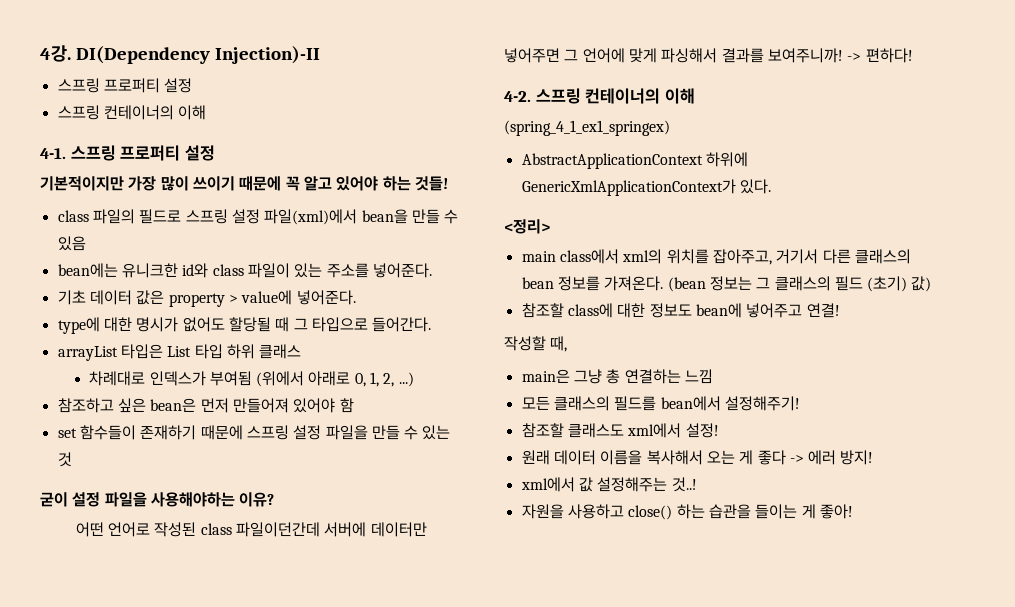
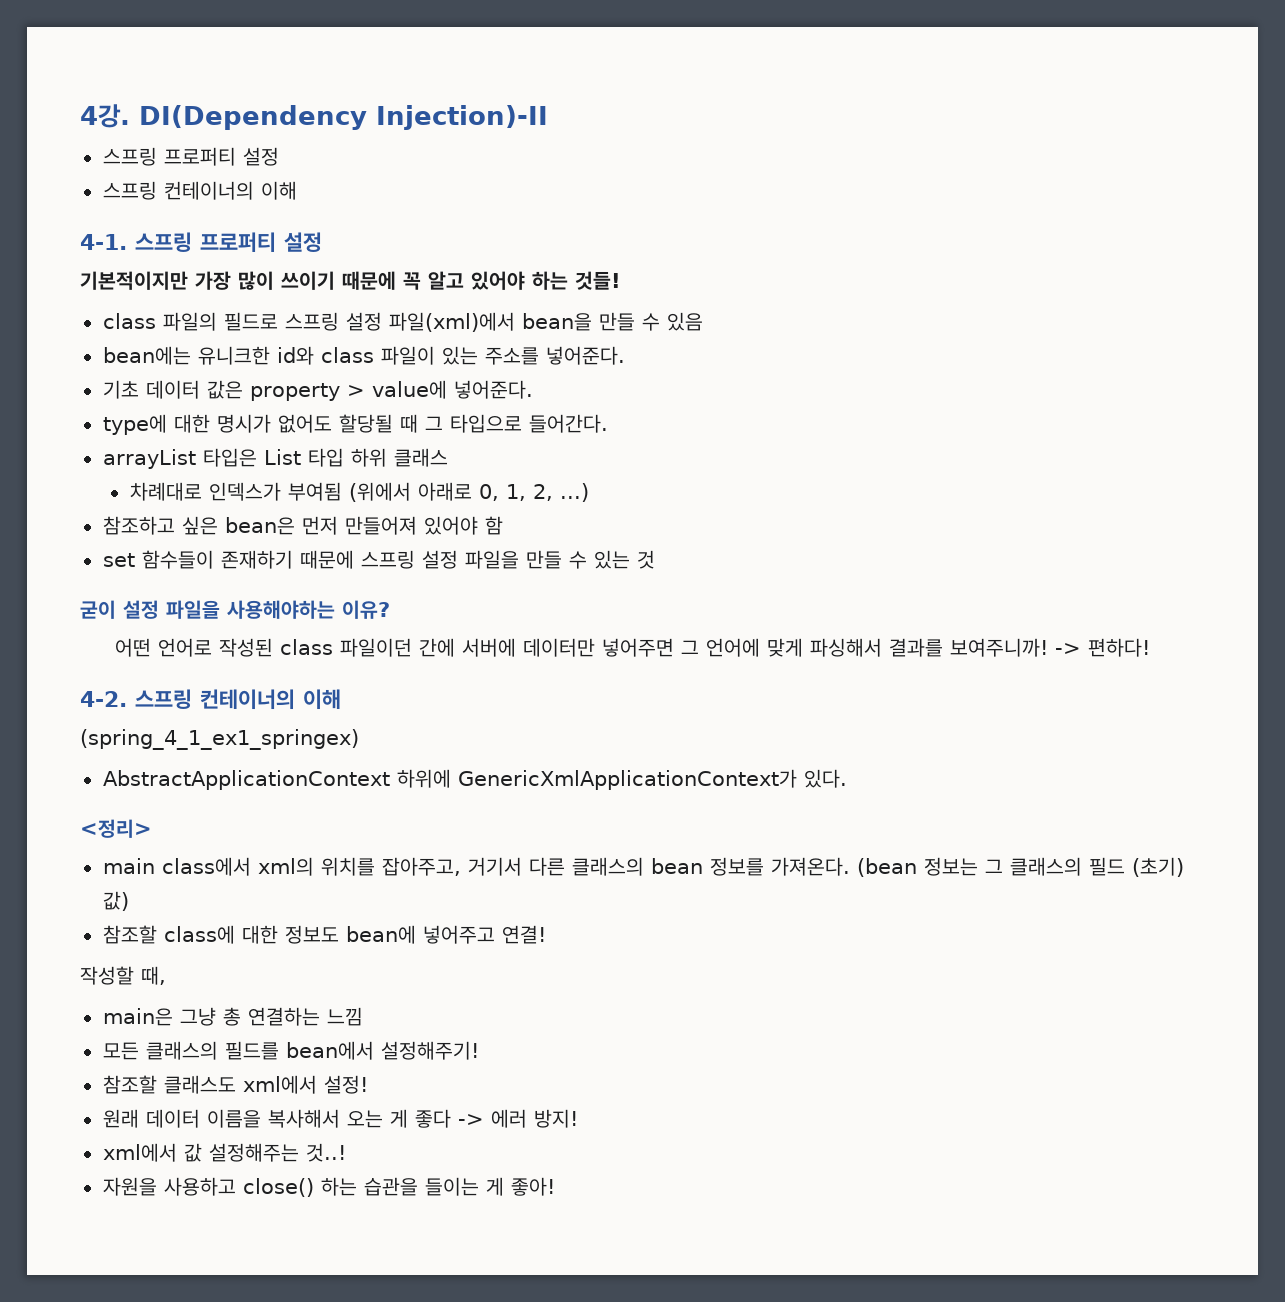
[235,522,320,537] 파일이던간데 -> [339,638,455,657] 파일이던 간에

